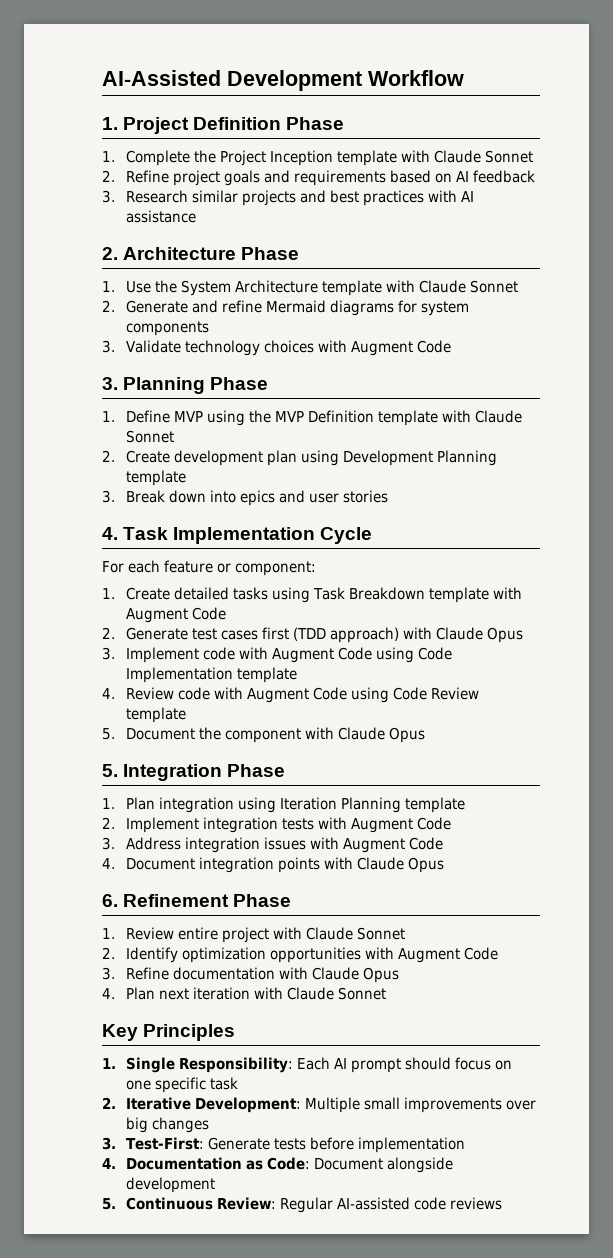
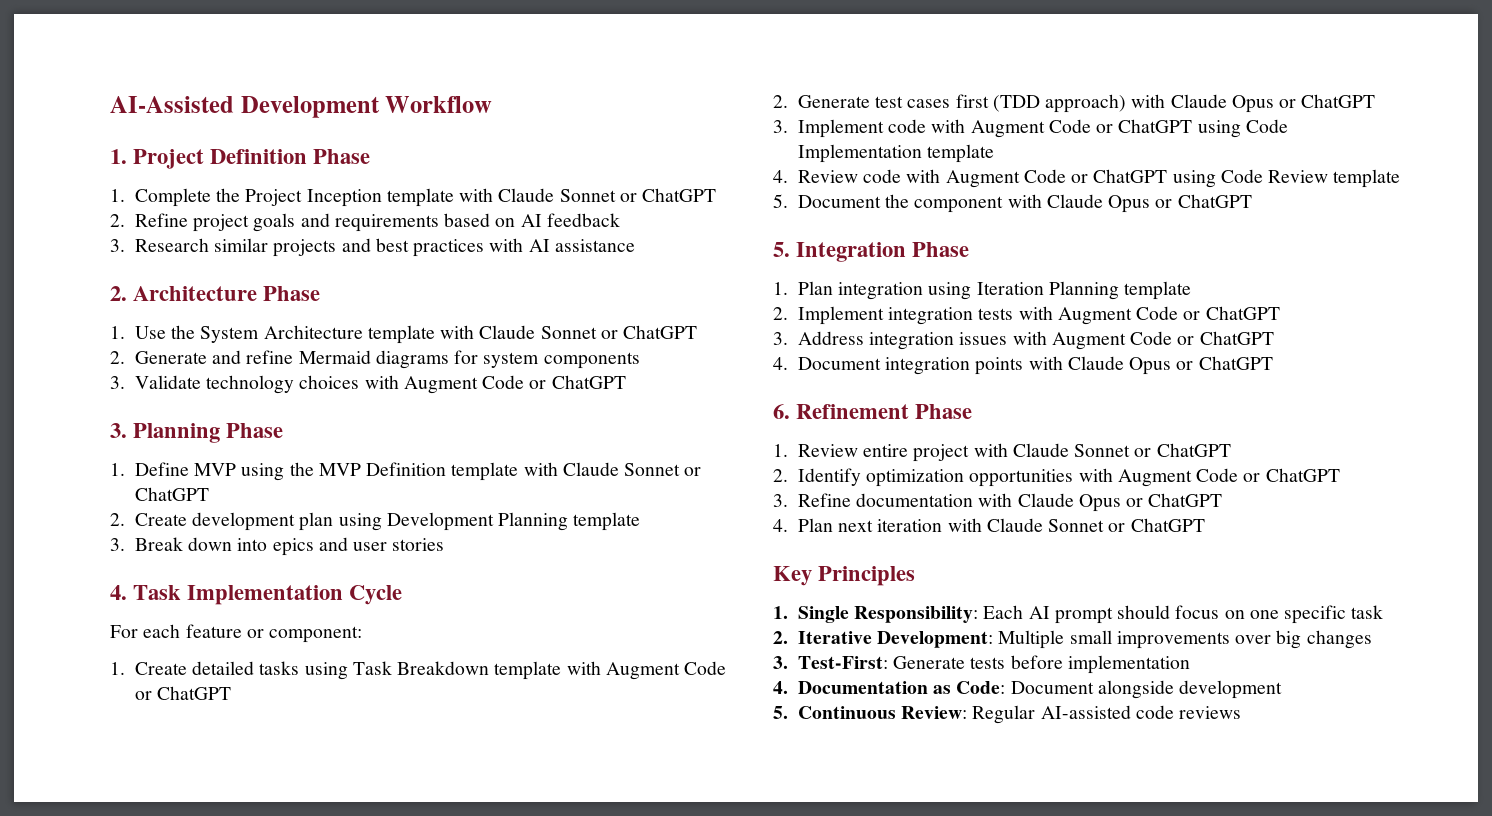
(534, 156) none -> [619,188,717,202] or ChatGPT
(519, 286) none -> [600,325,698,339] or ChatGPT
(452, 346) none -> [529,375,626,389] or ChatGPT
(175, 436) none -> [684,467,702,476] [134,487,209,501] or ChatGPT
(227, 613) none -> [134,686,232,700] or ChatGPT
(524, 635) none -> [1279,94,1376,108] or ChatGPT
(373, 653) none -> [1096,119,1193,133] or ChatGPT
(348, 693) none -> [1071,169,1168,183] or ChatGPT
(426, 735) none -> [1155,194,1252,208] or ChatGPT
(452, 823) none -> [1183,306,1280,320] or ChatGPT
(444, 843) none -> [1177,331,1274,345] or ChatGPT
(445, 865) none -> [1176,356,1273,370] or ChatGPT
(406, 933) none -> [1134,443,1231,457] or ChatGPT
(499, 953) none -> [1243,468,1340,482] or ChatGPT
(400, 975) none -> [1126,493,1223,507] or ChatGPT
(387, 993) none -> [1108,518,1205,532] or ChatGPT

